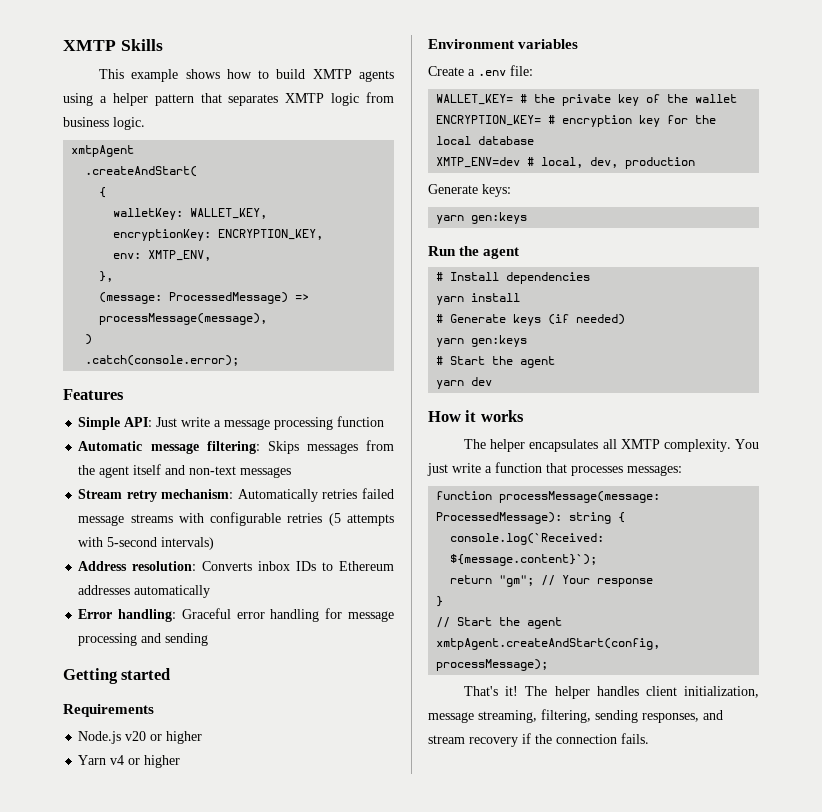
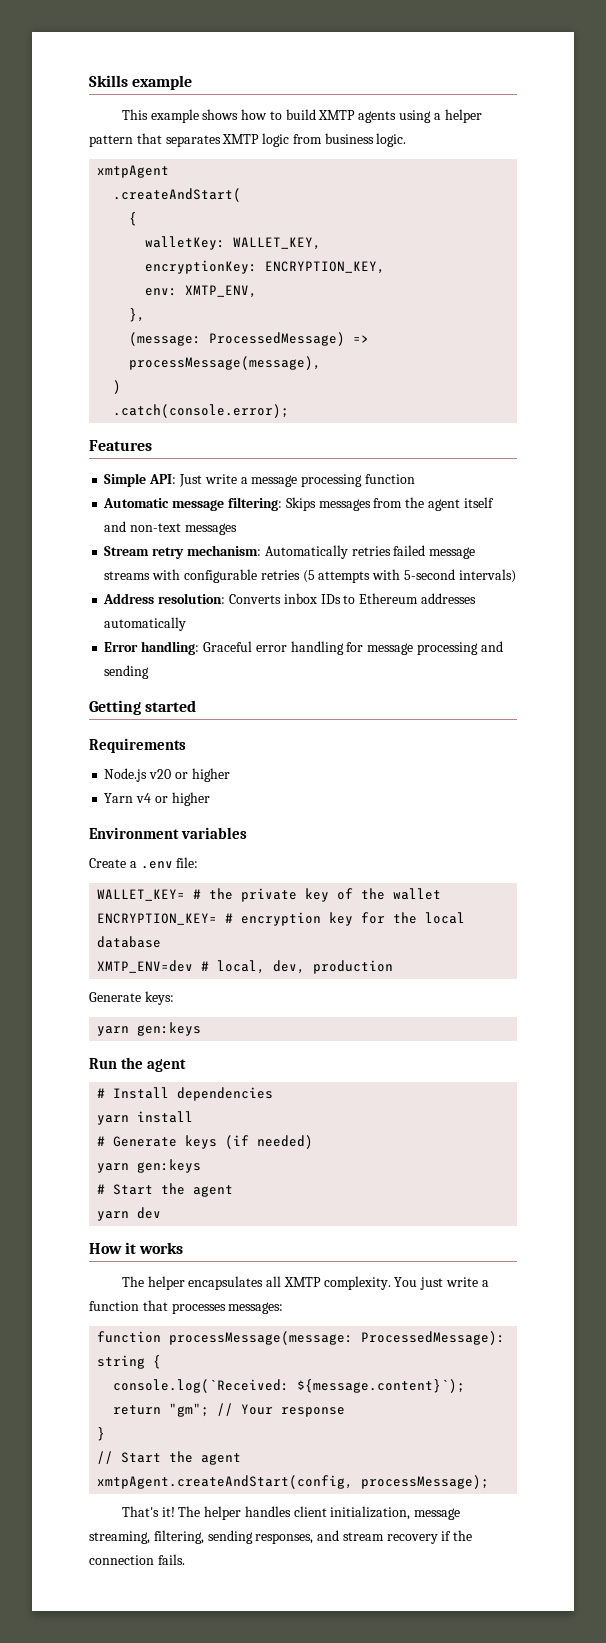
[63,40,116,51] XMTP -> (89, 81) none
(163, 45) none -> [132,75,193,90] example

